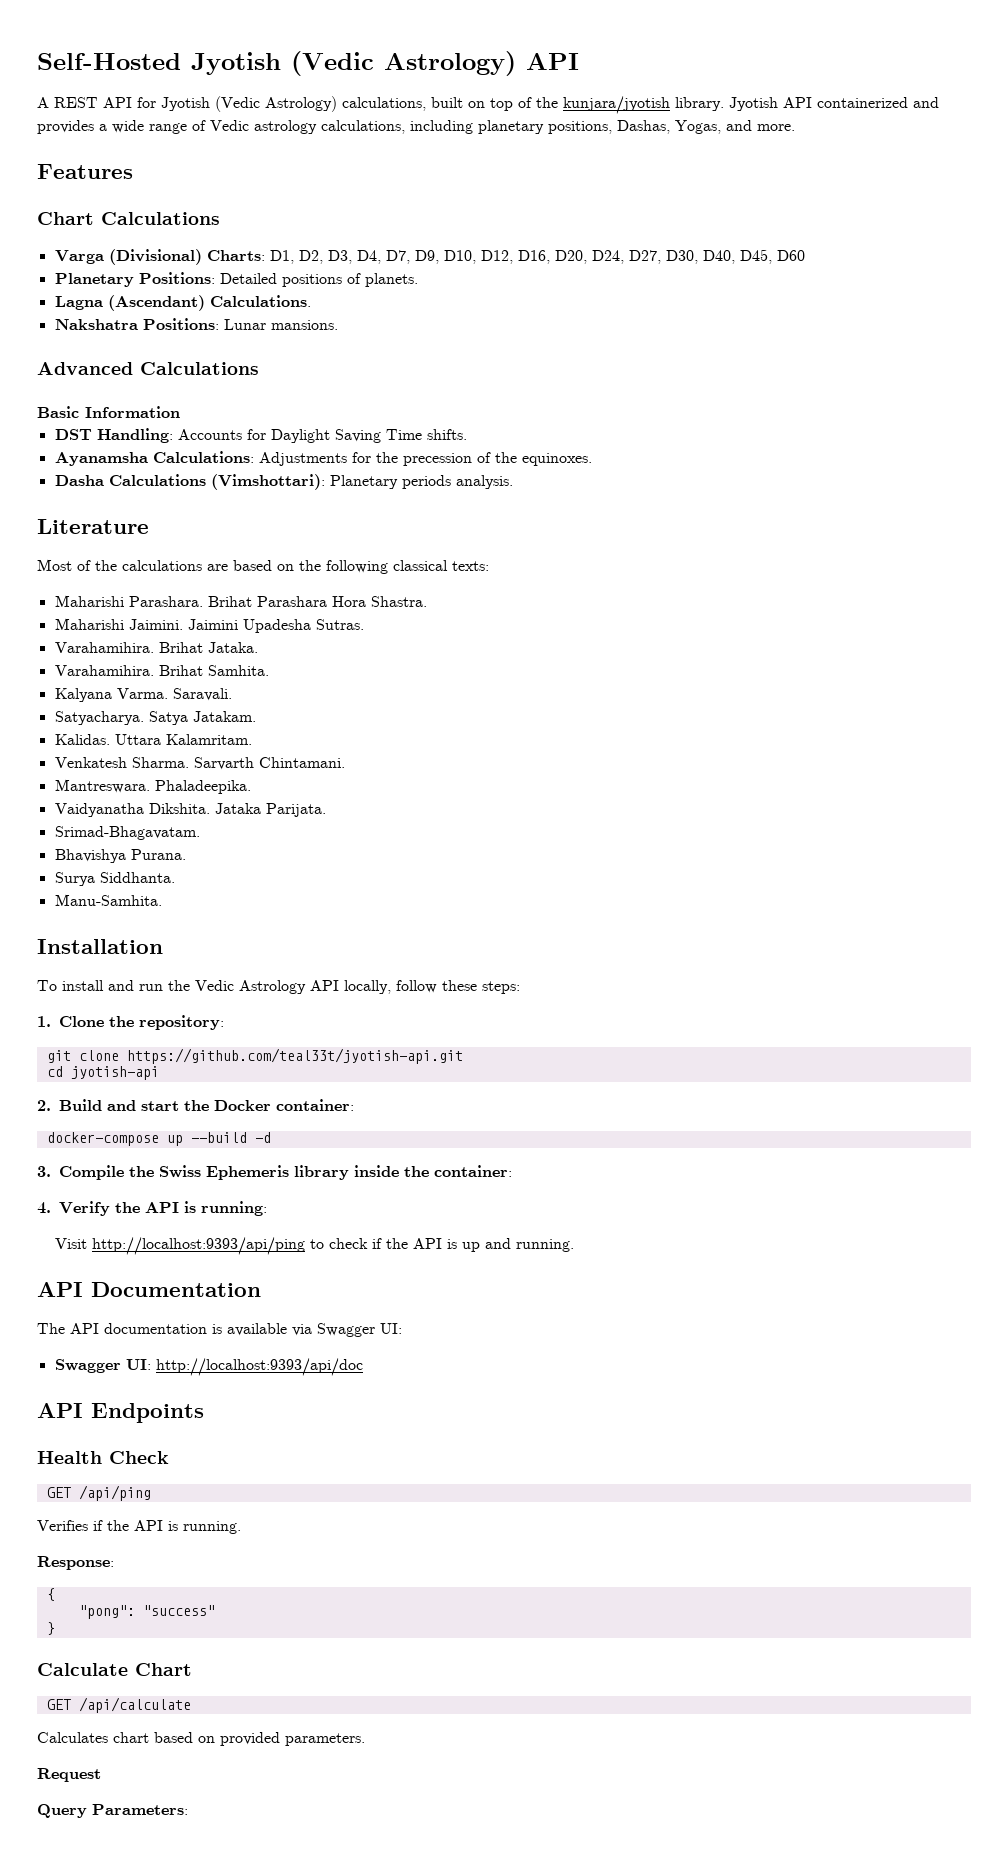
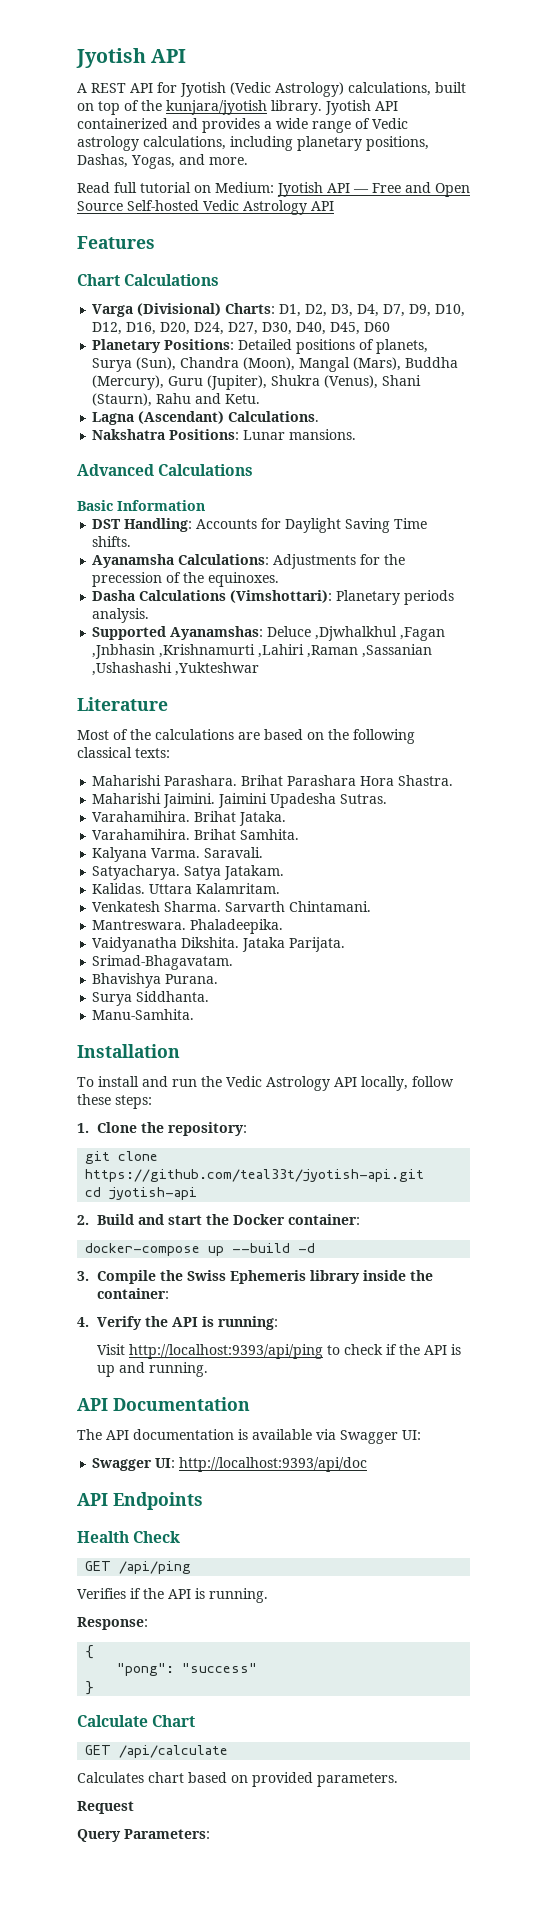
[37,51,516,76] Self-Hosted Jyotish (Vedic Astrology) -> [76,48,146,68] Jyotish
(795, 127) none -> [77,182,470,197] [77,200,334,215] // Read full tutorial on Medium: Jyotish API — Free and Open Source Self-hosted Vedic Astrology API
[364,273,418,287] planets. -> [376,339,429,354] [92,357,459,372] [92,375,422,390] [92,393,261,407] planets, Surya (Sun), Chandra (Moon), Mangal (Mars), Buddha (Mercury), Guru (Jupiter), Shukra (Venus), Shani (Staurn), Rahu and Ketu.
(513, 482) none -> [92,626,446,641] [92,644,433,659] [92,662,260,676] // Supported Ayanamshas: Deluce ,Djwhalkhul ,Fagan ,Jnbhasin ,Krishnamurti ,Lahiri ,Raman ,Sassanian ,Ushashashi ,Yukteshwar

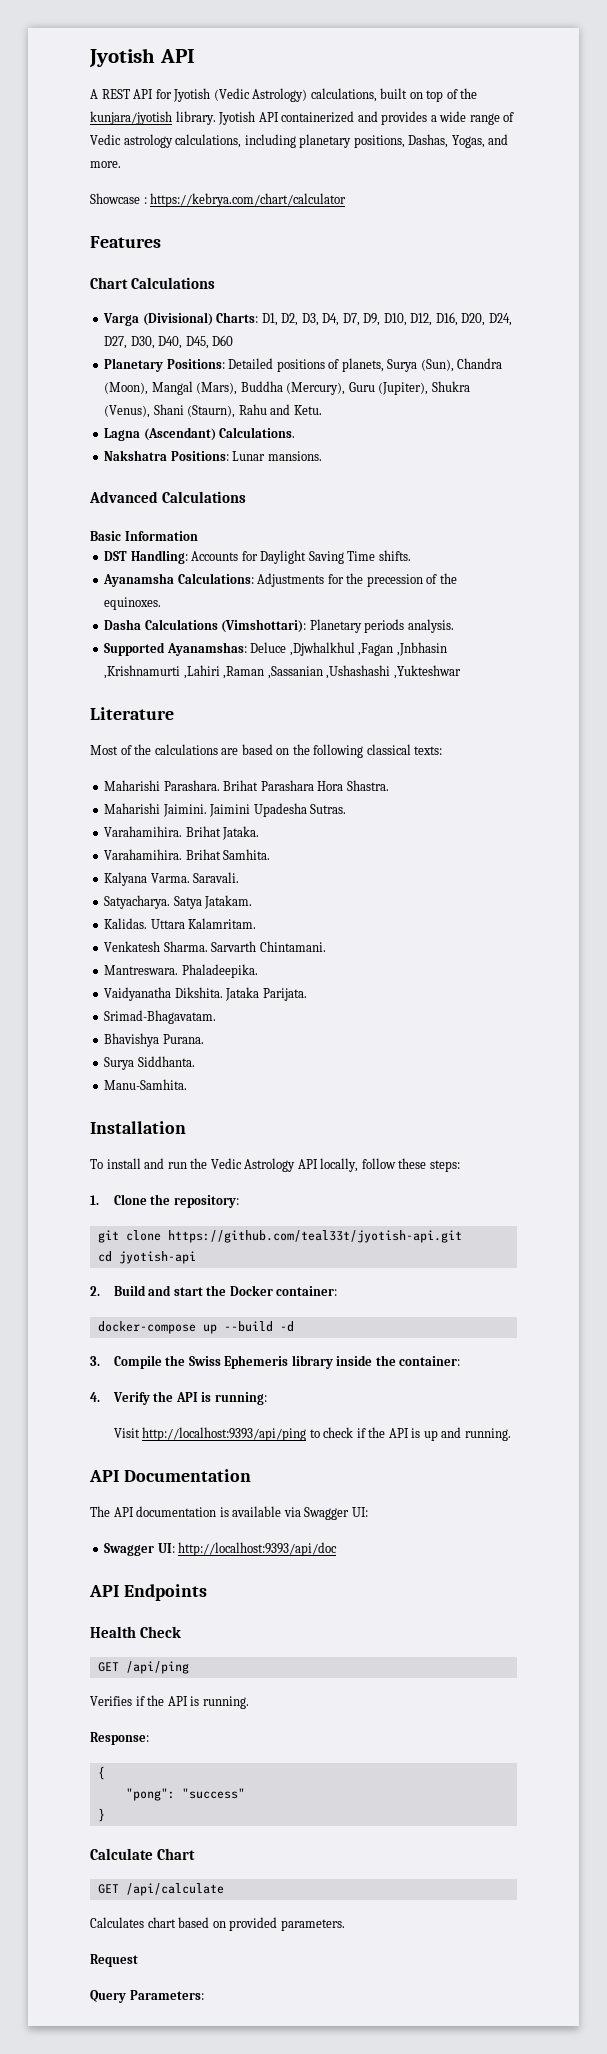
[77,182,470,197] [77,200,334,215] Read full tutorial on Medium: Jyotish API — Free and Open Source Self-hosted Vedic Astrology API -> [90,193,347,207] Showcase : https://kebrya.com/chart/calculator

